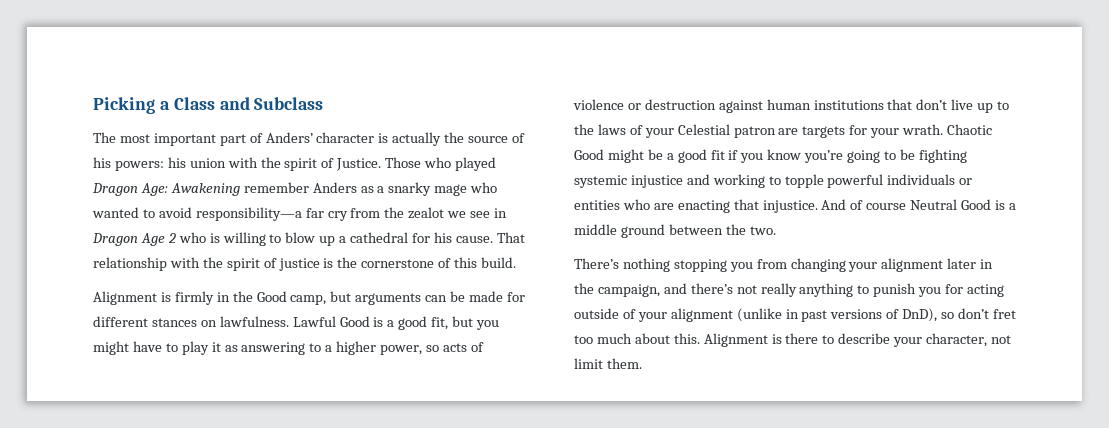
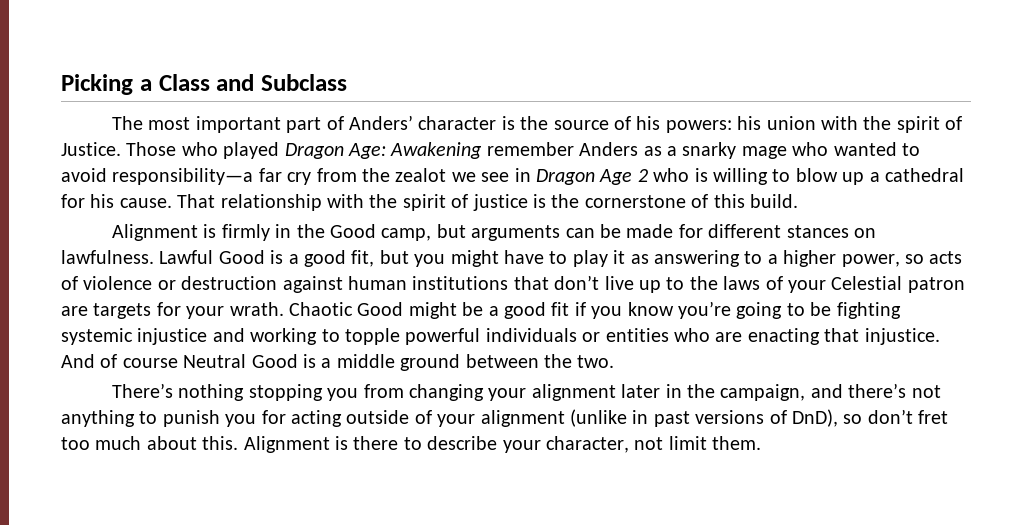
[392,132,442,146] actually -> (515, 123) none
[760,283,797,297] really -> (941, 391) none

